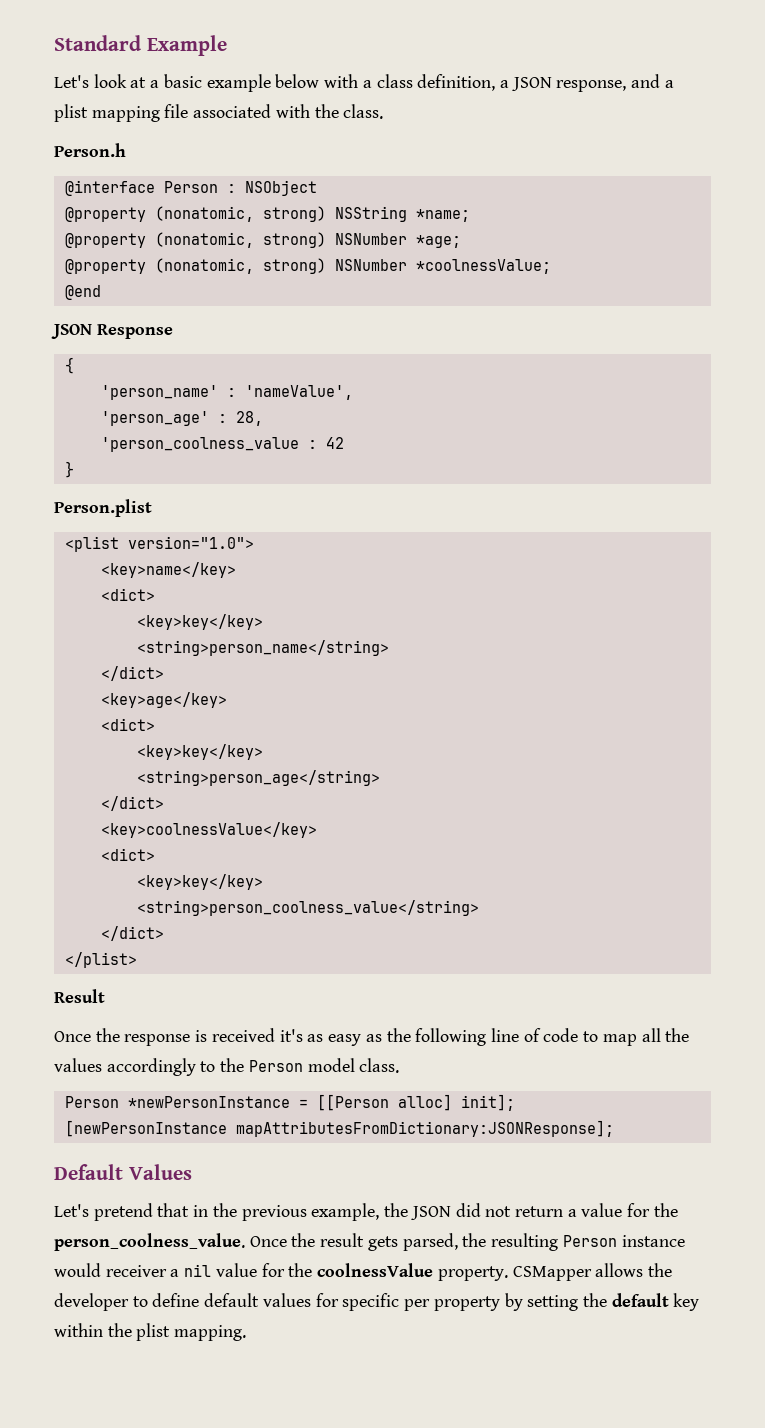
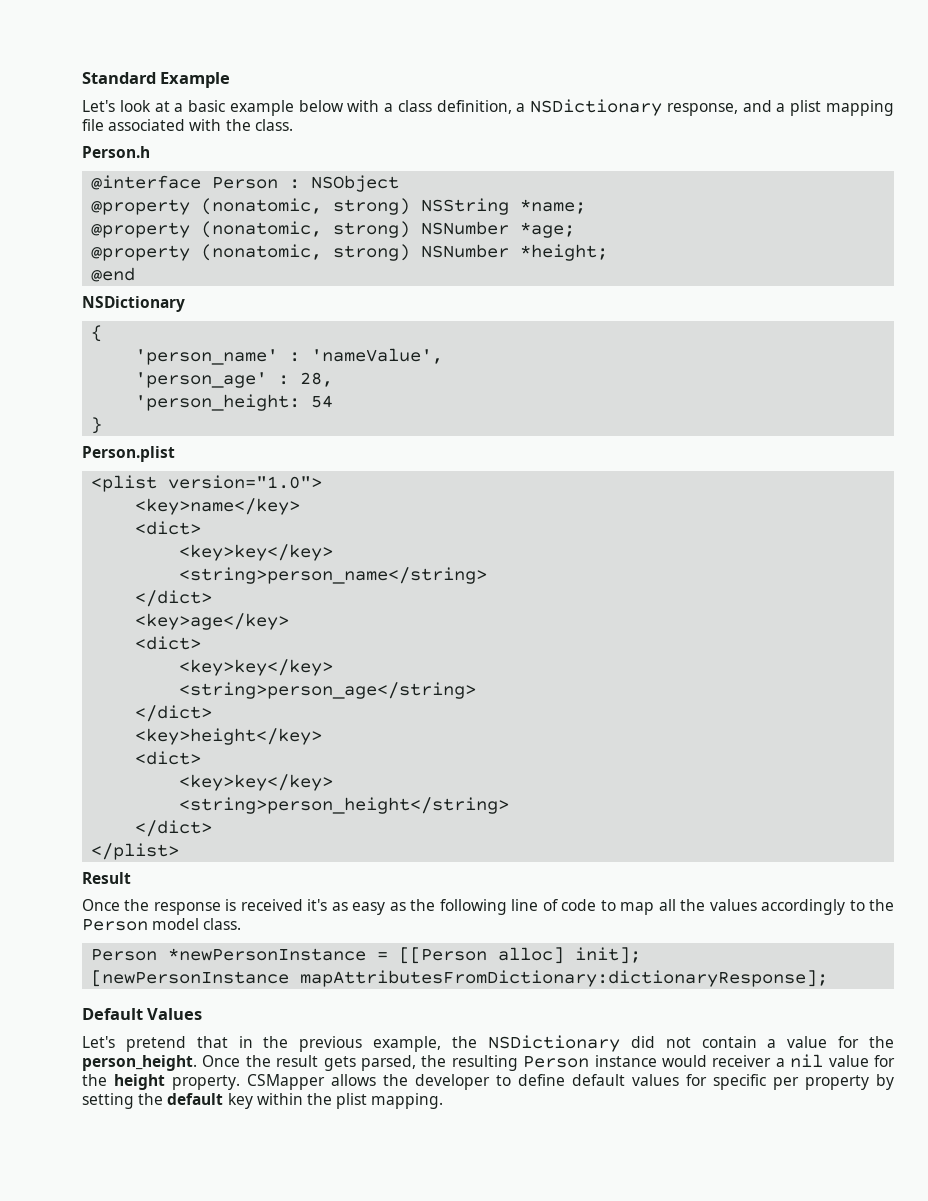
[511,77,552,91] JSON -> [530,99,663,116] NSDictionary
[415,259,551,274] *coolnessValue; -> [520,244,609,261] *height;
[51,324,173,339] JSON Response -> [82,296,185,312] NSDictionary
[100,437,344,452] 'person_coolness_value : 42 -> [135,394,334,411] 'person_height: 54
[100,822,317,838] [100,848,155,861] [136,874,263,890] [136,900,479,916] <key>coolnessValue</key> // <dict> // <key>key</key> // <string>person_coolness_value</string> -> [135,728,323,745] [135,751,202,765] [179,774,334,791] [179,797,510,814] <key>height</key> // <dict> // <key>key</key> // <string>person_height</string>
[235,1120,614,1137] mapAttributesFromDictionary:JSONResponse]; -> [300,970,829,987] mapAttributesFromDictionary:dictionaryResponse];
[410,1206,451,1220] JSON -> [487,1035,620,1052] NSDictionary
[514,1206,563,1217] return -> [701,1036,757,1048] contain
[54,1233,245,1251] person_coolness_value. -> [82,1055,197,1071] person_height.
[317,1263,434,1277] coolnessValue -> [114,1074,165,1090] height

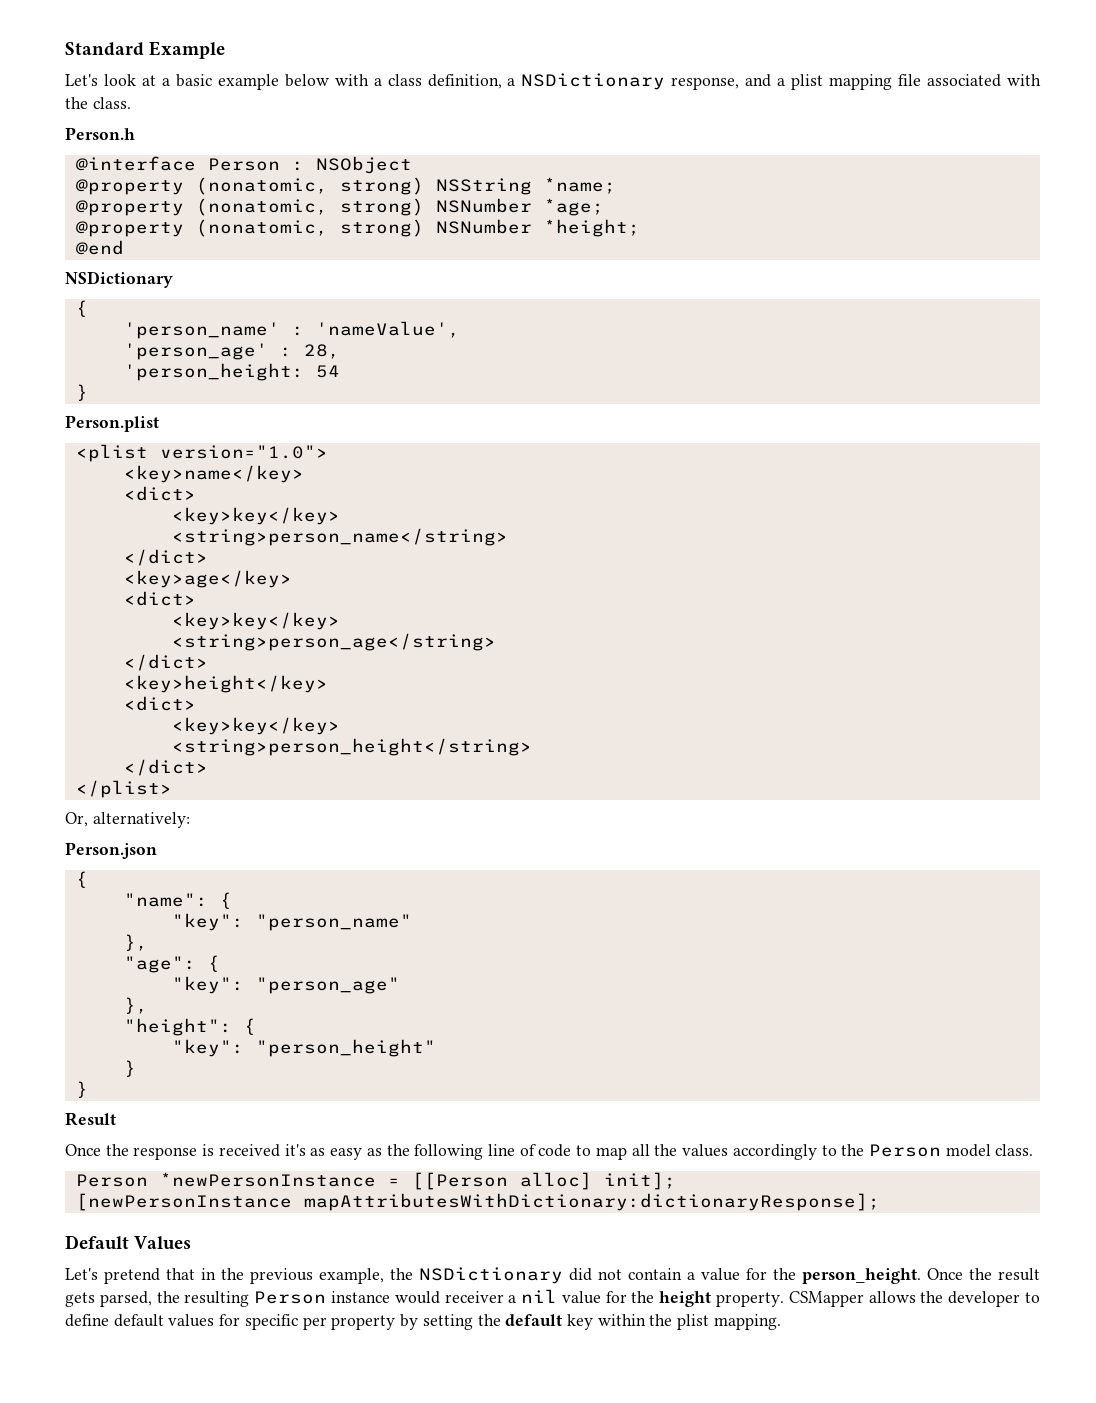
(180, 851) none -> [65,812,190,828] [65,842,157,859] [75,871,88,888] [123,892,232,909] [171,913,412,931] [123,934,148,951] [123,955,220,973] [171,976,400,994] [123,997,148,1014] [123,1018,256,1036] [171,1039,436,1057] [123,1060,136,1077] [75,1081,88,1098] // Or, alternatively: // Person.json // { // "name": { // "key": "person_name" // }, // "age": { // "key": "person_age" // }, // "height": { // "key": "person_height" // } // }
[300,970,829,987] mapAttributesFromDictionary:dictionaryResponse]; -> [303,1193,880,1211] mapAttributesWithDictionary:dictionaryResponse];

